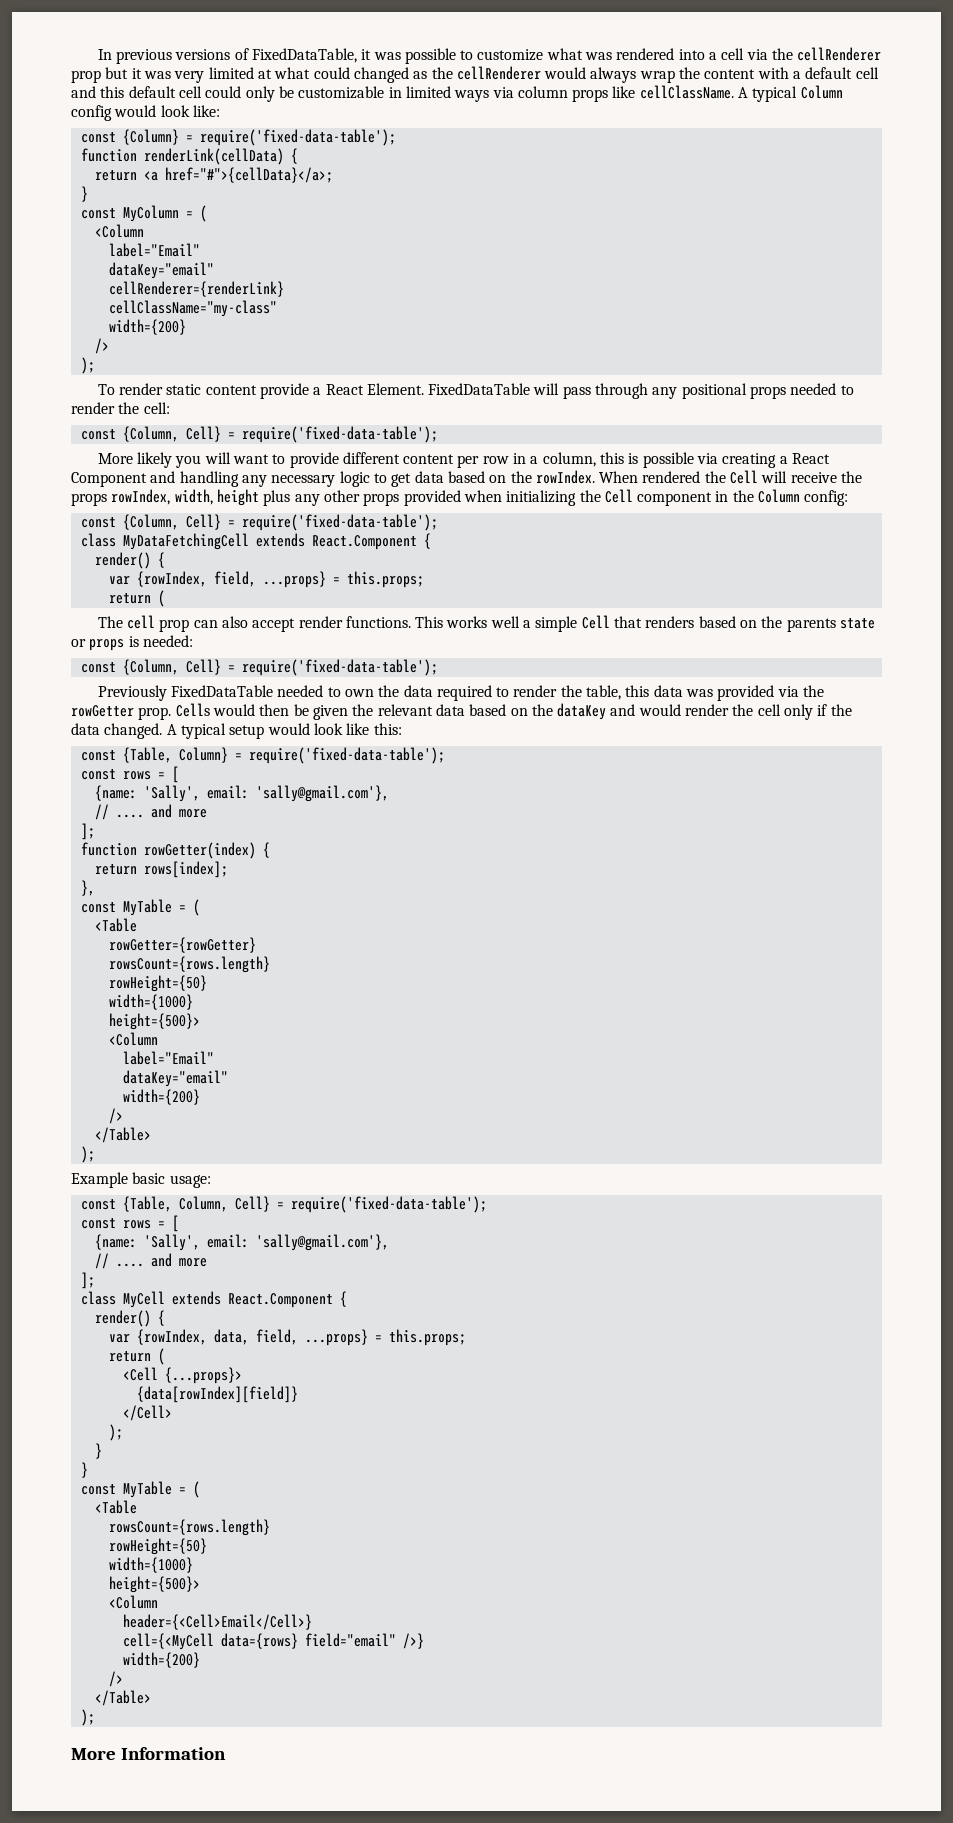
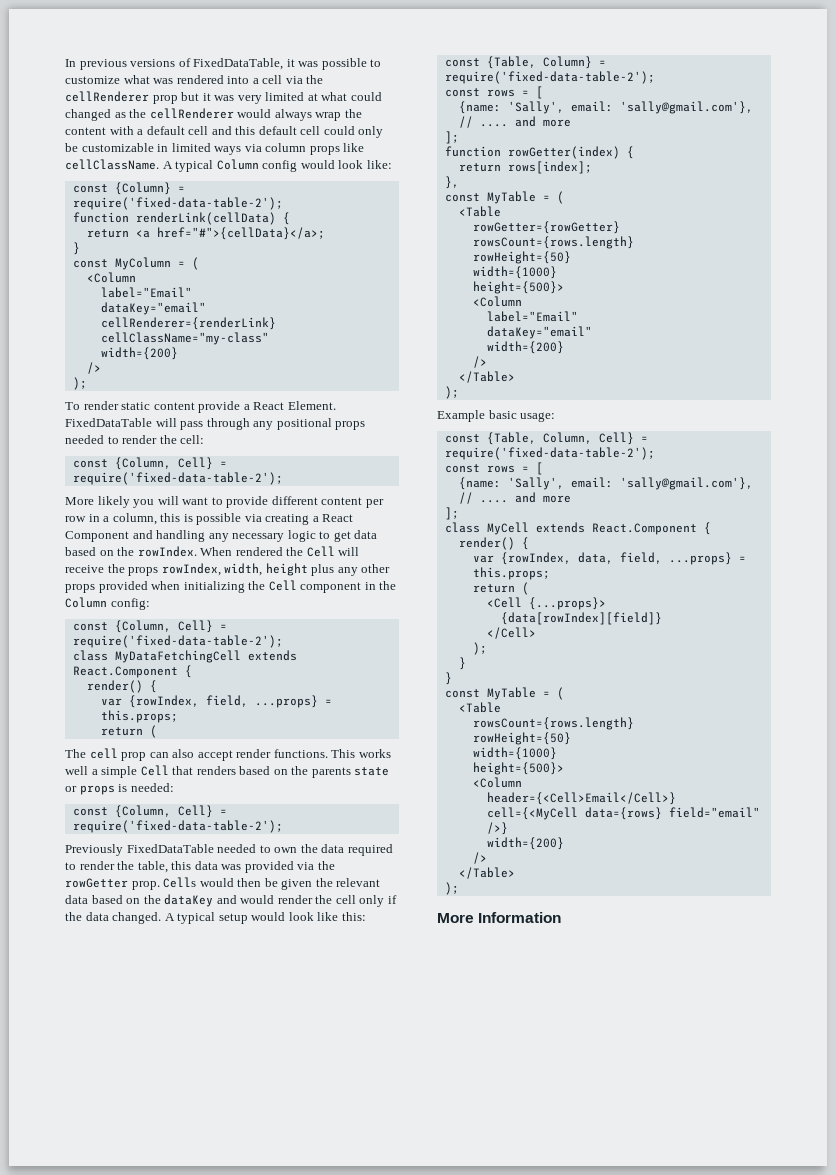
[199,129,396,146] require('fixed-data-table'); -> [72,197,283,210] require('fixed-data-table-2');
[241,426,438,443] require('fixed-data-table'); -> [72,472,283,485] require('fixed-data-table-2');
[241,514,438,531] require('fixed-data-table'); -> [72,635,283,648] require('fixed-data-table-2');
[241,659,438,676] require('fixed-data-table'); -> [72,820,283,833] require('fixed-data-table-2');
[248,747,445,764] require('fixed-data-table'); -> [444,71,655,84] require('fixed-data-table-2');
[290,1196,487,1213] require('fixed-data-table'); -> [444,447,655,460] require('fixed-data-table-2');

